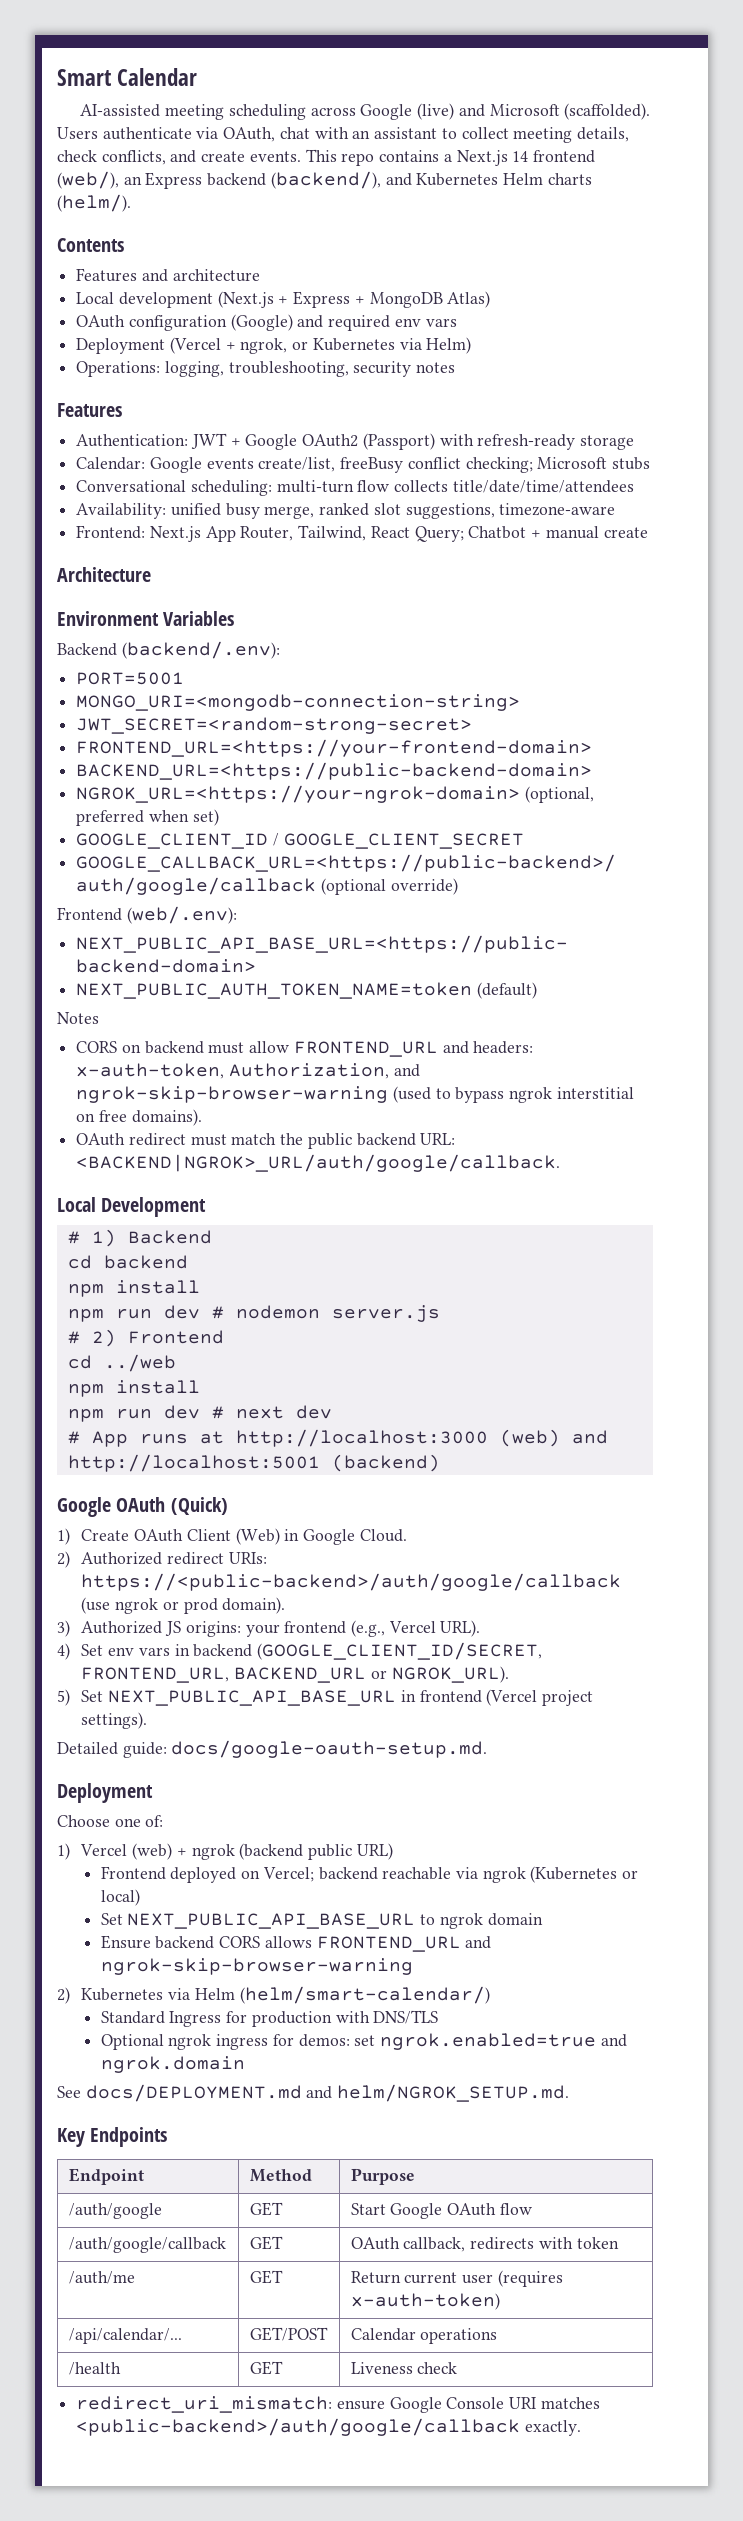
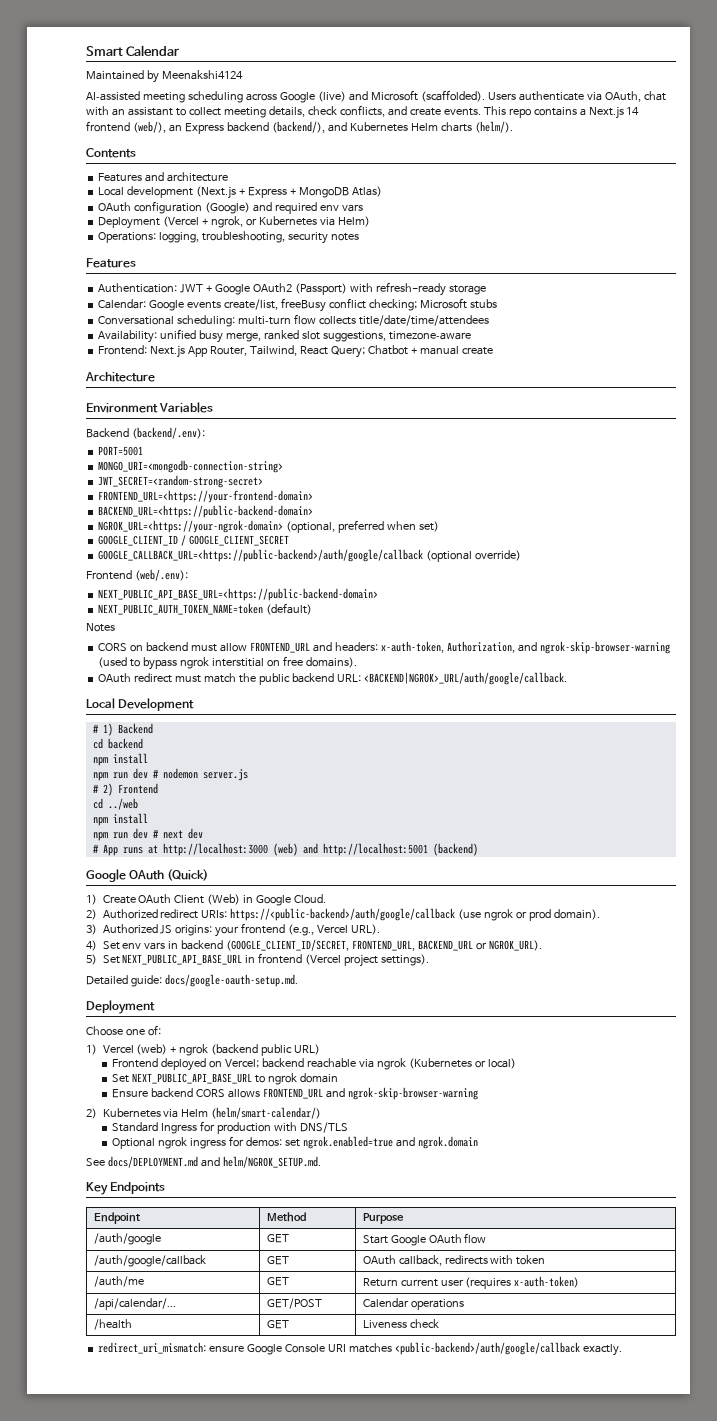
(198, 77) none -> [86,70,243,83] // Maintained by Meenakshi4124

